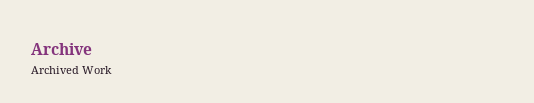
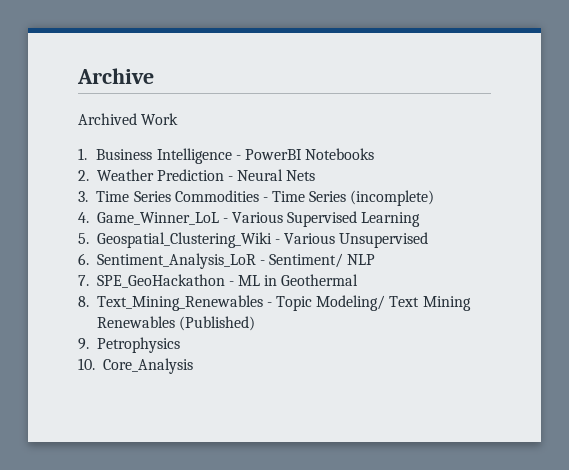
(112, 70) none -> [78,148,375,164] [78,169,316,181] [78,190,435,206] [78,211,421,227] [78,232,429,248] [78,253,376,269] [78,274,359,288] [78,295,471,311] [96,316,255,331] [78,337,180,353] [78,358,193,374] // 1. Business Intelligence - PowerBI Notebooks // 2. Weather Prediction - Neural Nets // 3. Time Series Commodities - Time Series (incomplete) // 4. Game_Winner_LoL - Various Supervised Learning // 5. Geospatial_Clustering_Wiki - Various Unsupervised // 6. Sentiment_Analysis_LoR - Sentiment/ NLP // 7. SPE_GeoHackathon - ML in Geothermal // 8. Text_Mining_Renewables - Topic Modeling/ Text Mining Renewables (Published) // 9. Petrophysics // 10. Core_Analysis

